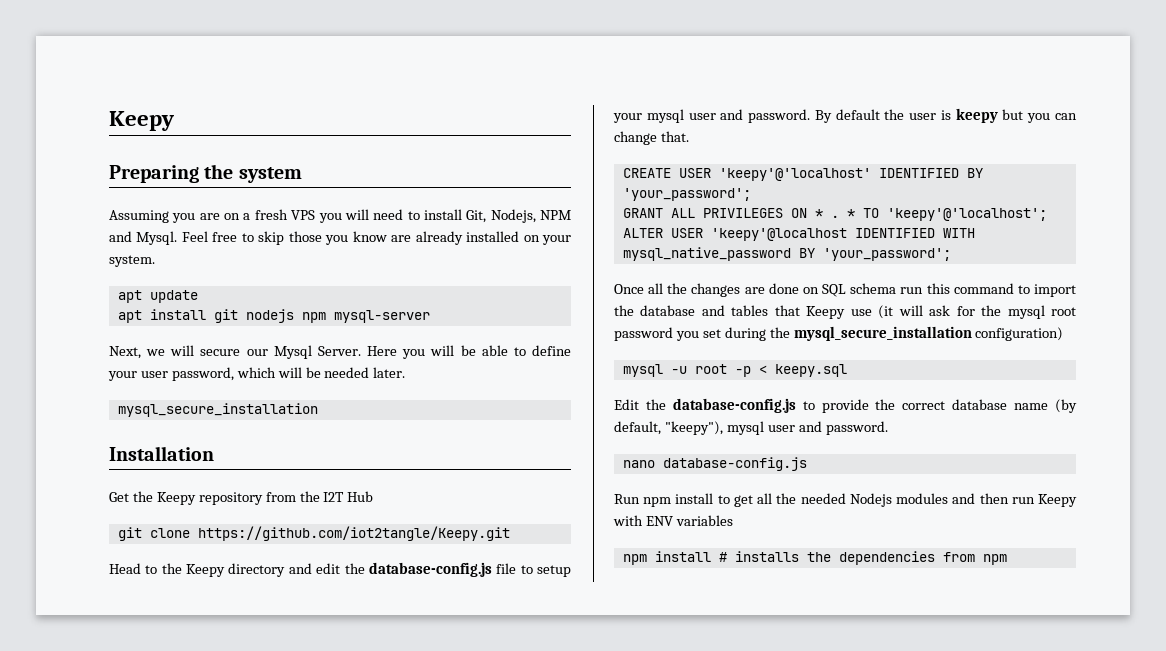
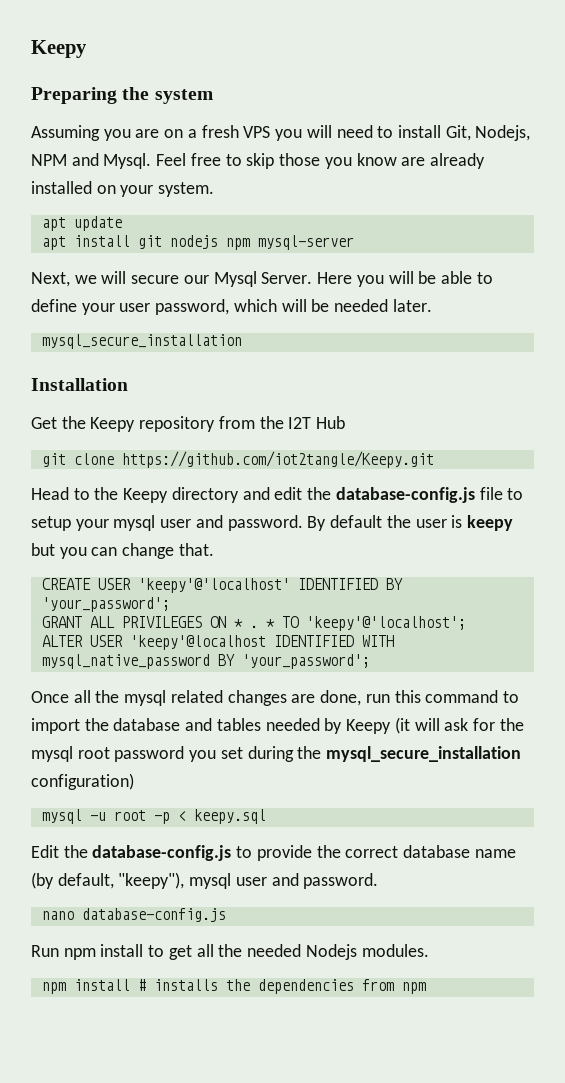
[691,283,897,297] changes are done on SQL schema -> [124,690,362,706] mysql related changes are done,
[774,305,872,319] that Keepy use -> [265,718,392,734] needed by Keepy
[896,493,1077,507] [613,515,733,526] modules and then run Keepy with ENV variables -> [361,944,429,957] modules.

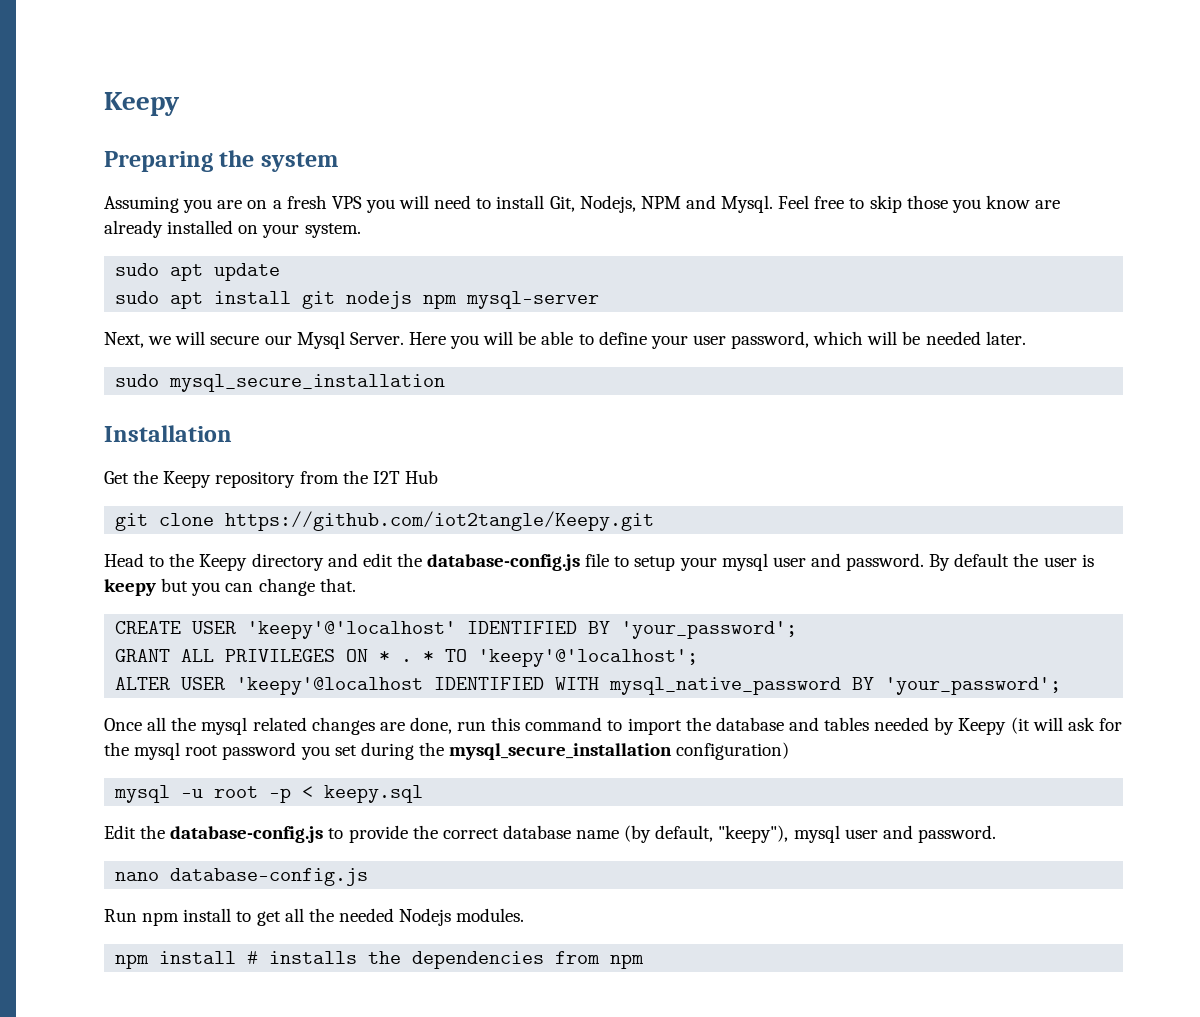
(215, 189) none -> [115,263,160,276] sudo
(122, 223) none -> [115,291,160,304] sudo
(432, 305) none -> [115,374,160,387] sudo

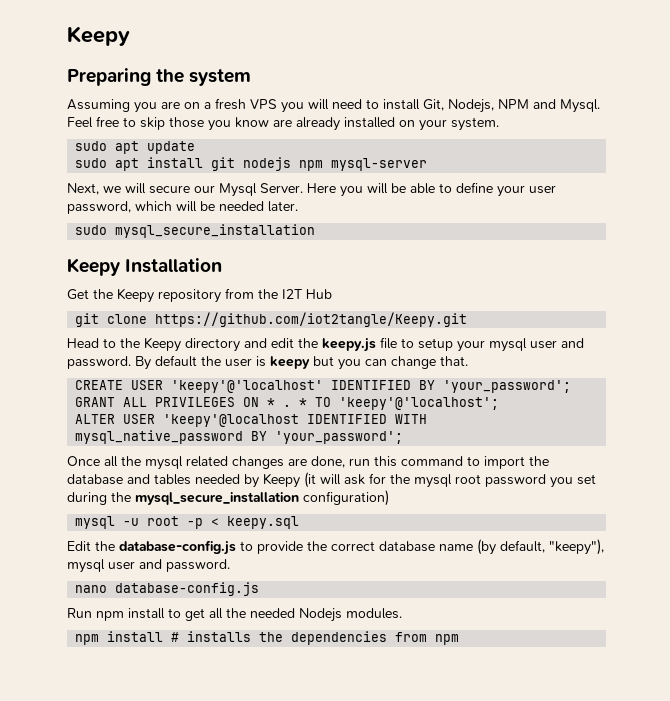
(446, 383) none -> [67,258,120,276] Keepy
[427,554,581,571] database-config.js -> [322,338,376,352] keepy.js

